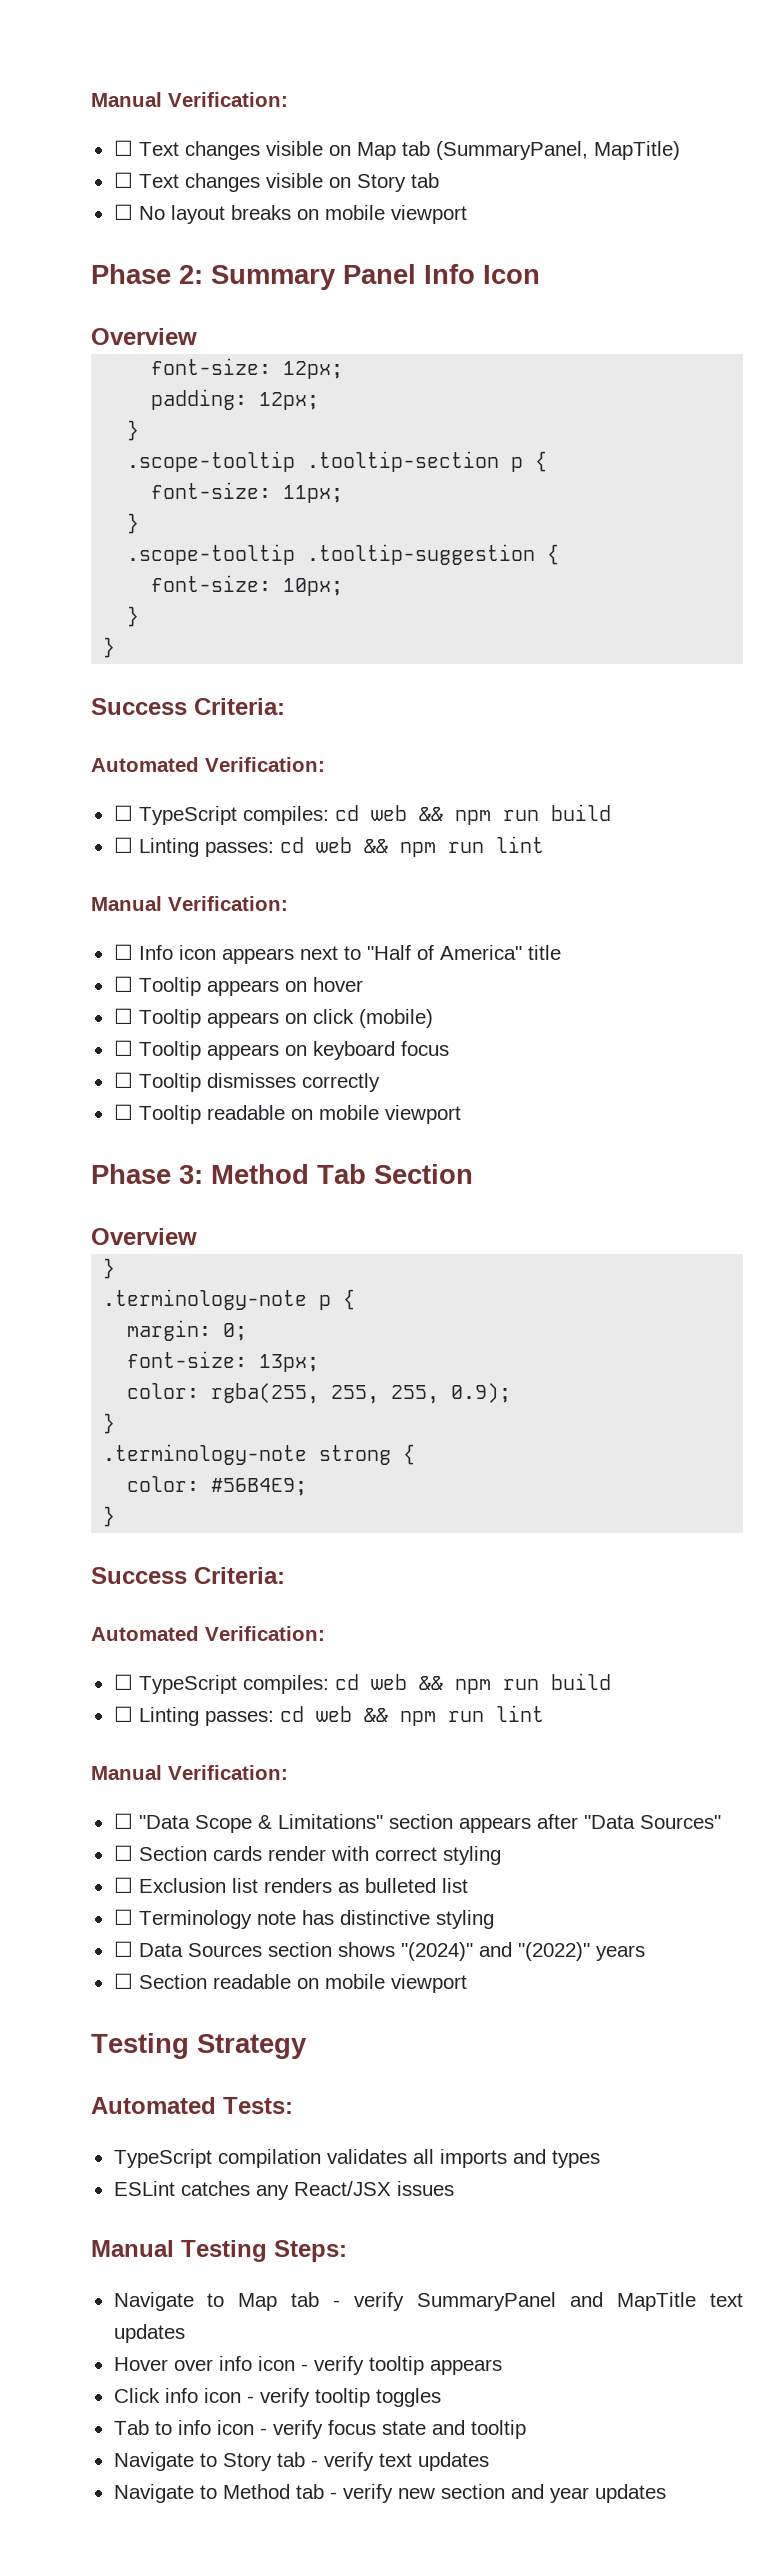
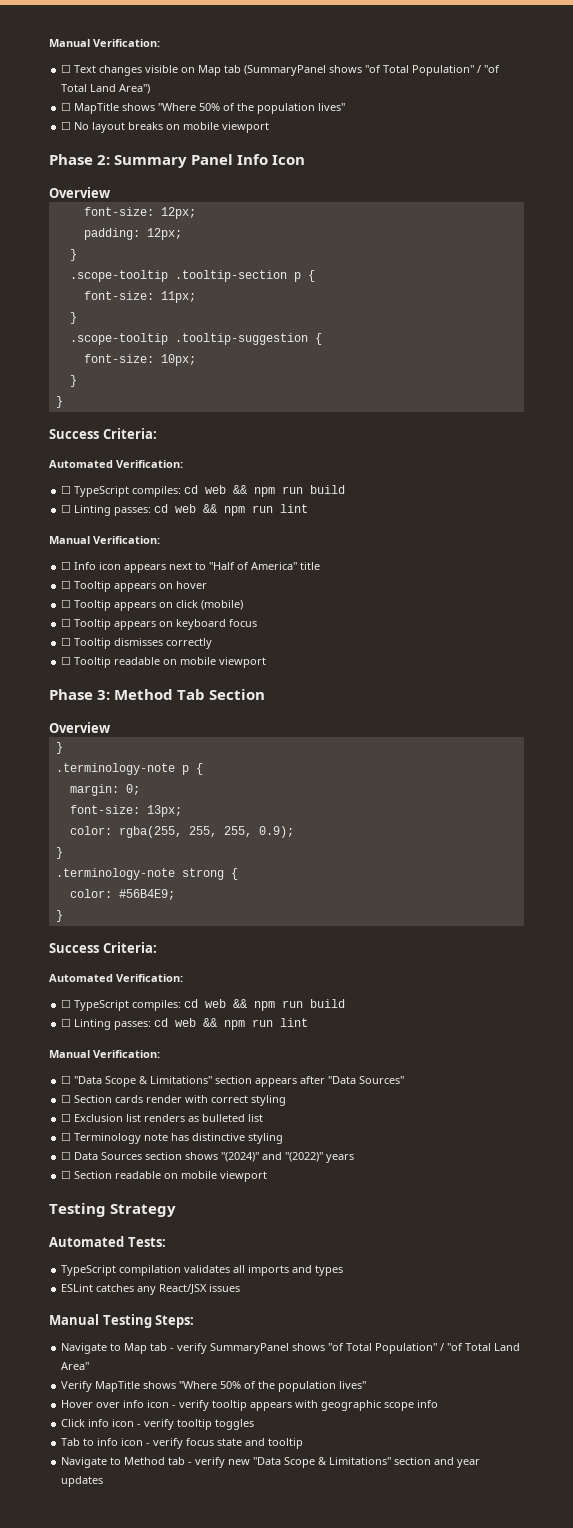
[435,141,680,160] [113,172,439,192] (SummaryPanel, MapTitle) // ☐ Text changes visible on Story tab -> [244,65,501,76] [61,84,151,94] [61,102,346,114] (SummaryPanel shows "of Total Population" / "of Total Land Area") // ☐ MapTitle shows "Where 50% of the population lives"
[570,2292,743,2311] [113,2324,185,2343] and MapTitle text updates -> [292,1343,521,1354] [61,1362,90,1370] [61,1381,367,1392] shows "of Total Population" / "of Total Land Area" // Verify MapTitle shows "Where 50% of the population lives"
(502, 2367) none -> [295,1400,439,1411] with geographic scope info
[113,2452,489,2471] // Navigate to Story tab - verify text updates -> (304, 1443) none
(435, 2493) none -> [253,1457,392,1468] "Data Scope & Limitations"

